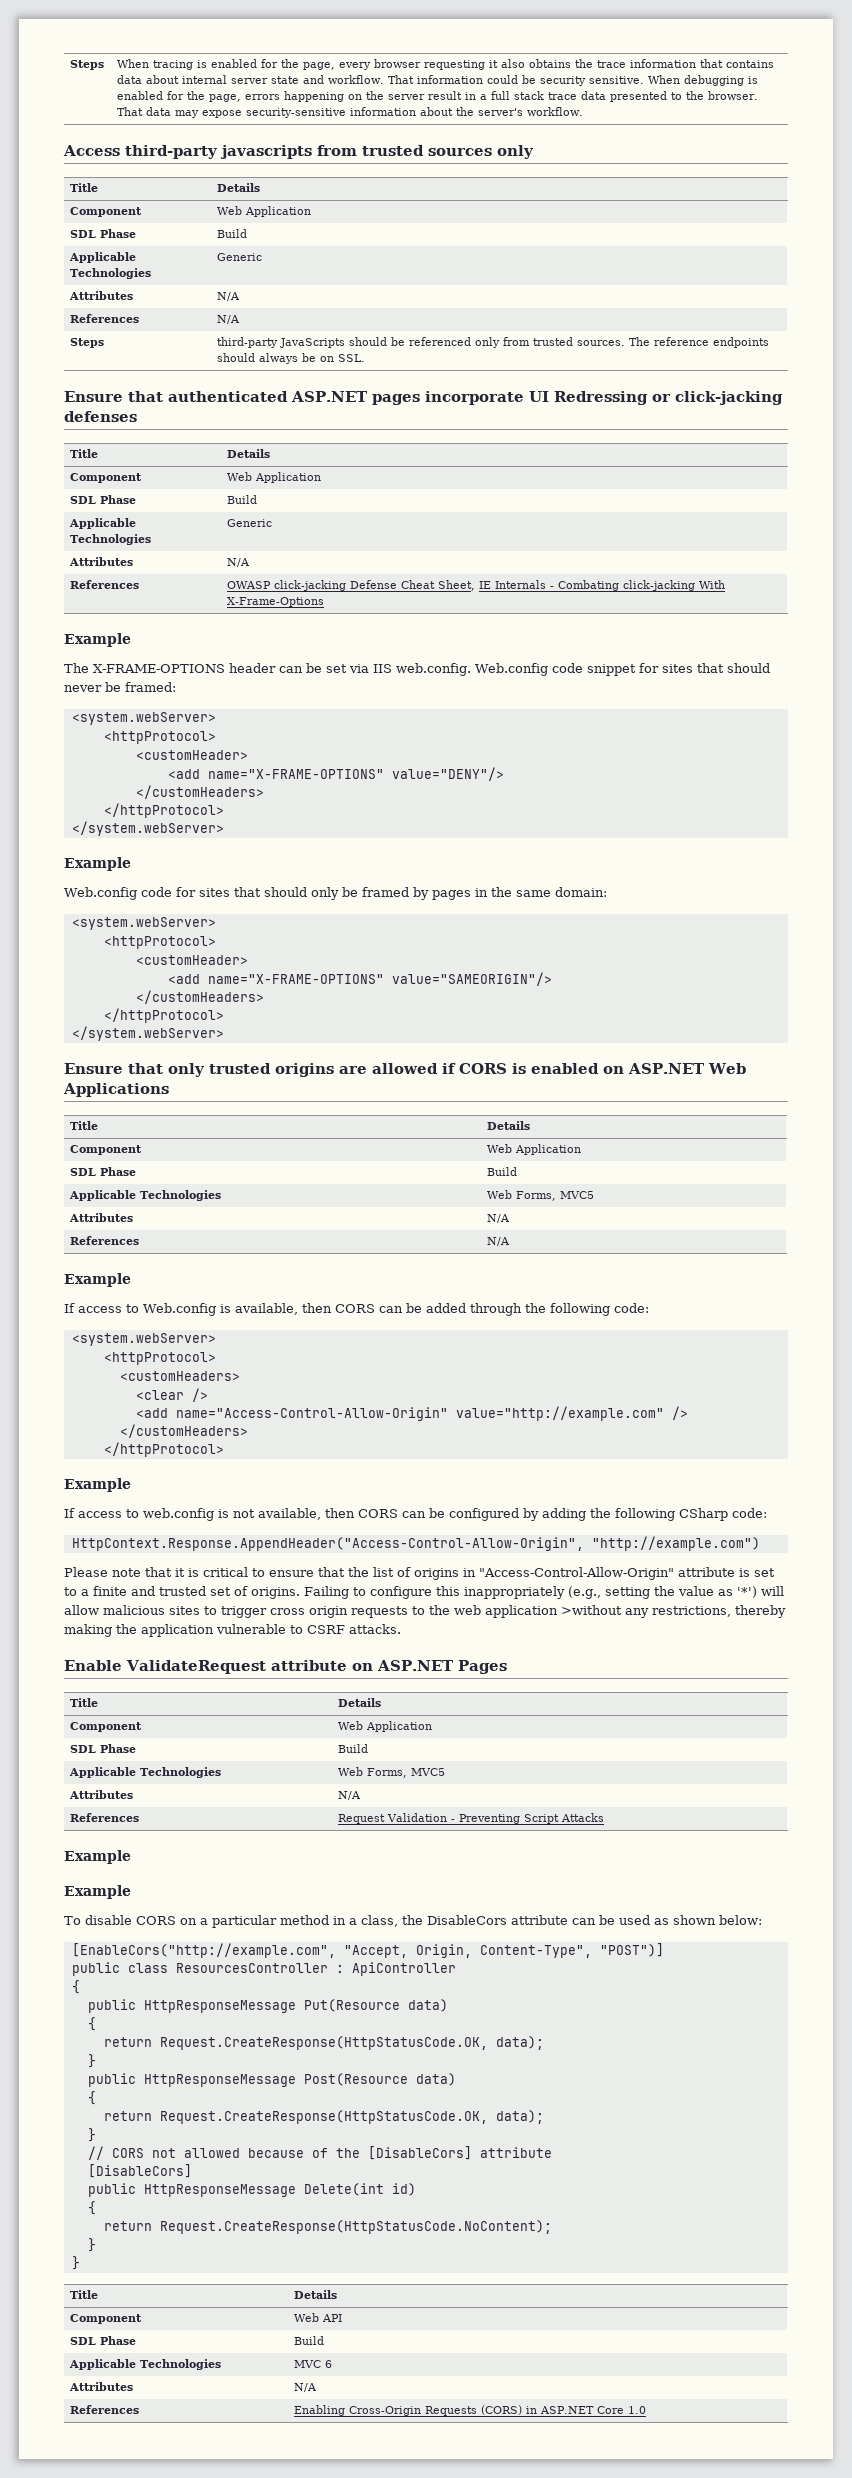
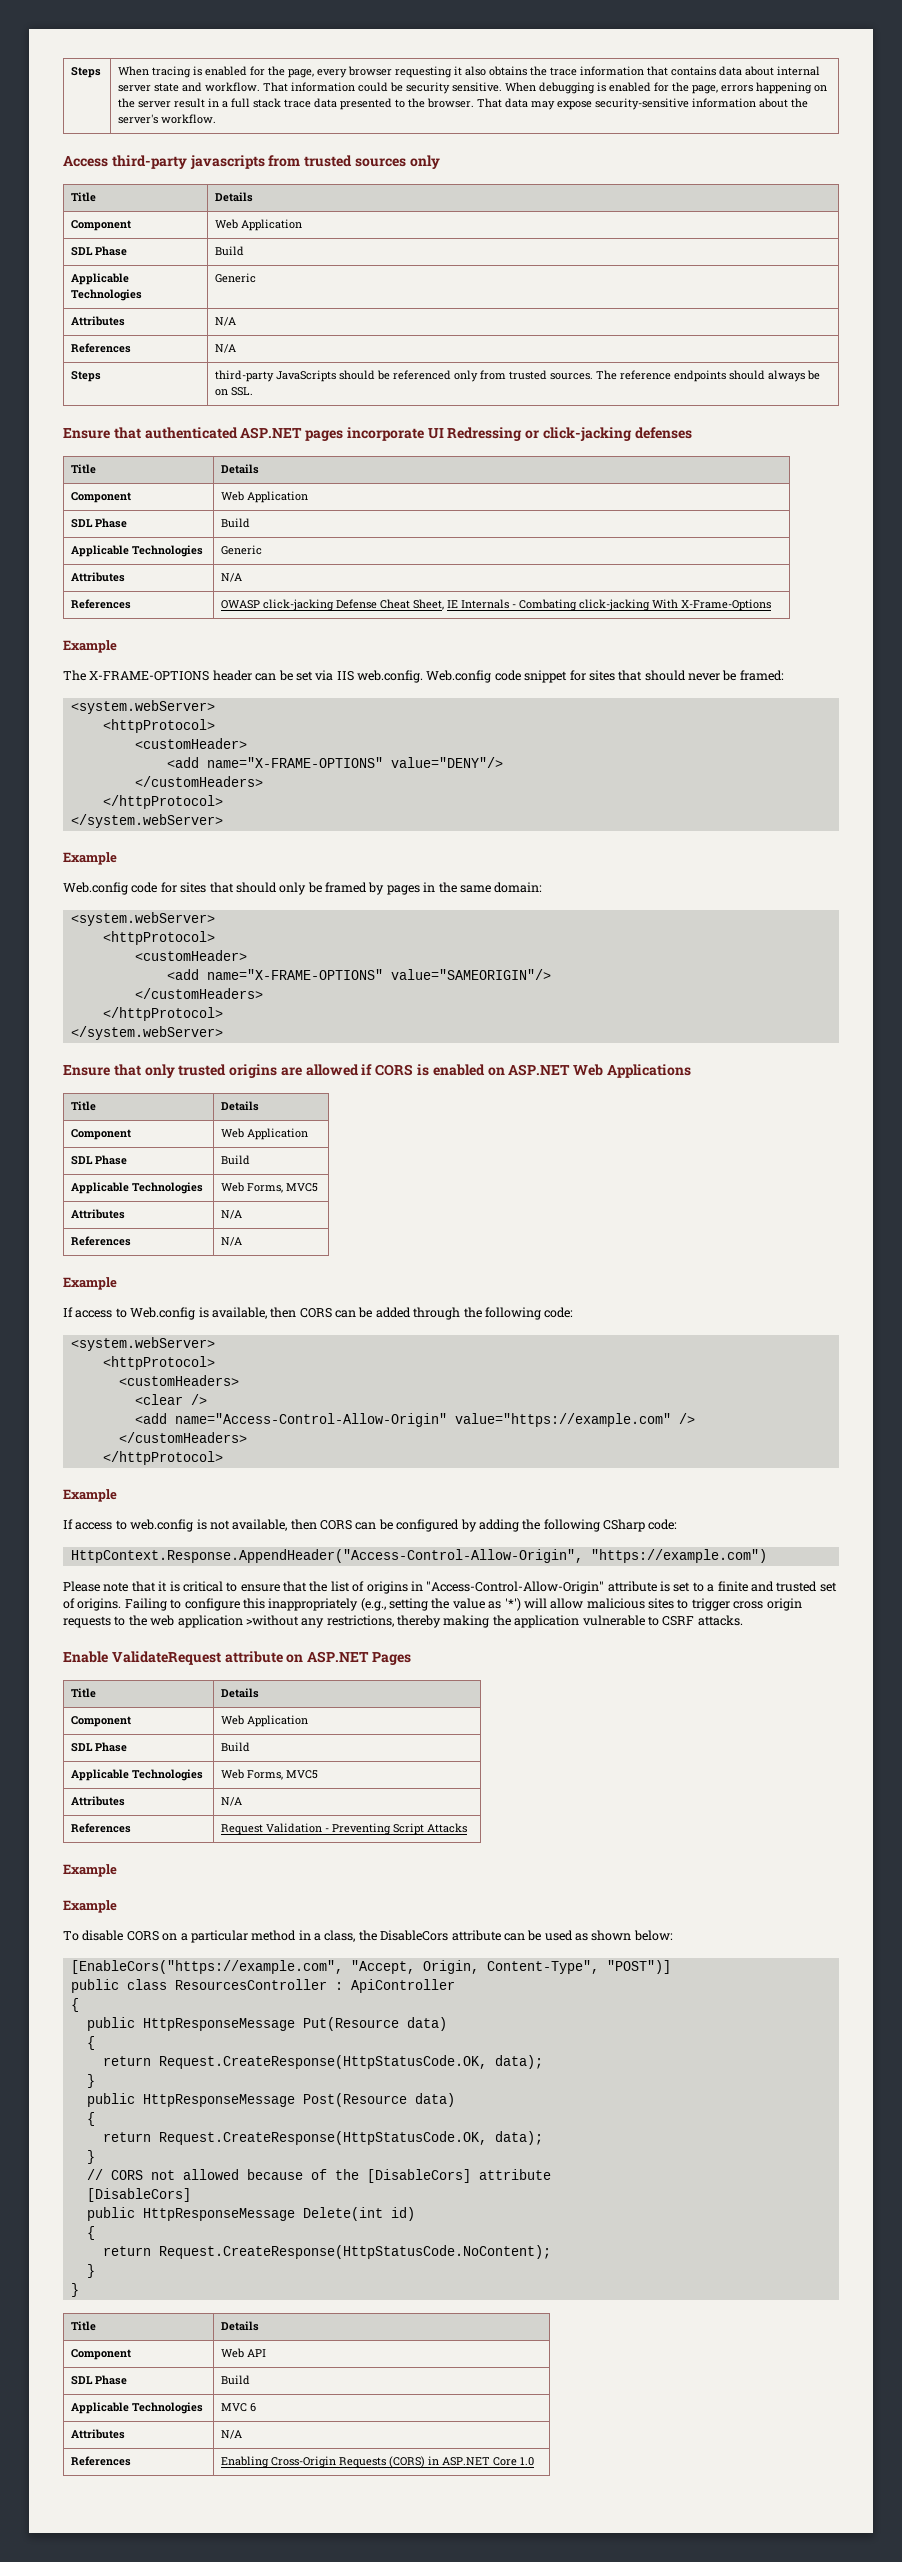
[455,1406,664,1421] value="http://example.com" -> [454,1413,671,1427] value="https://example.com"
[591,1536,760,1551] "http://example.com") -> [590,1549,767,1563] "https://example.com")
[71,1943,336,1958] [EnableCors("http://example.com", -> [70,1960,343,1974] [EnableCors("https://example.com",

